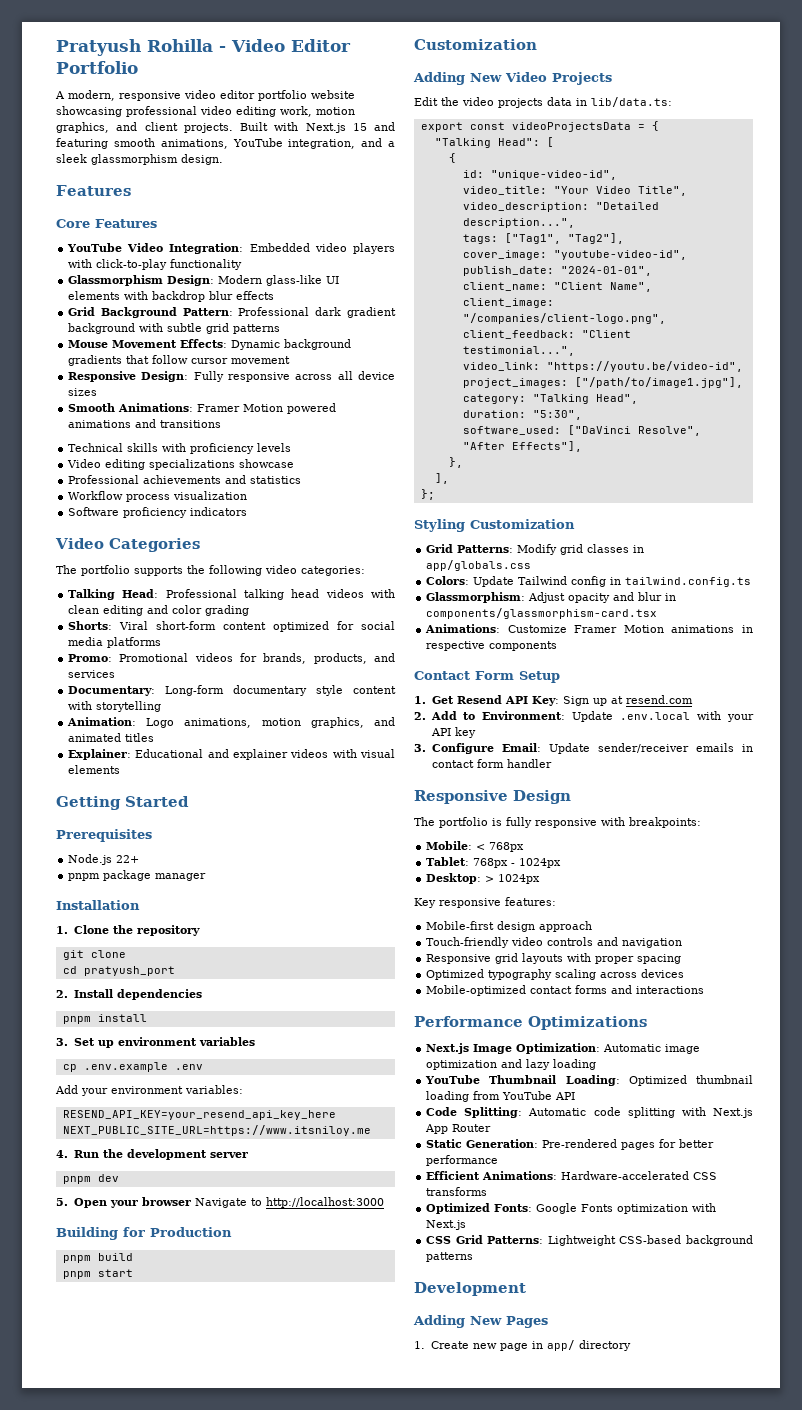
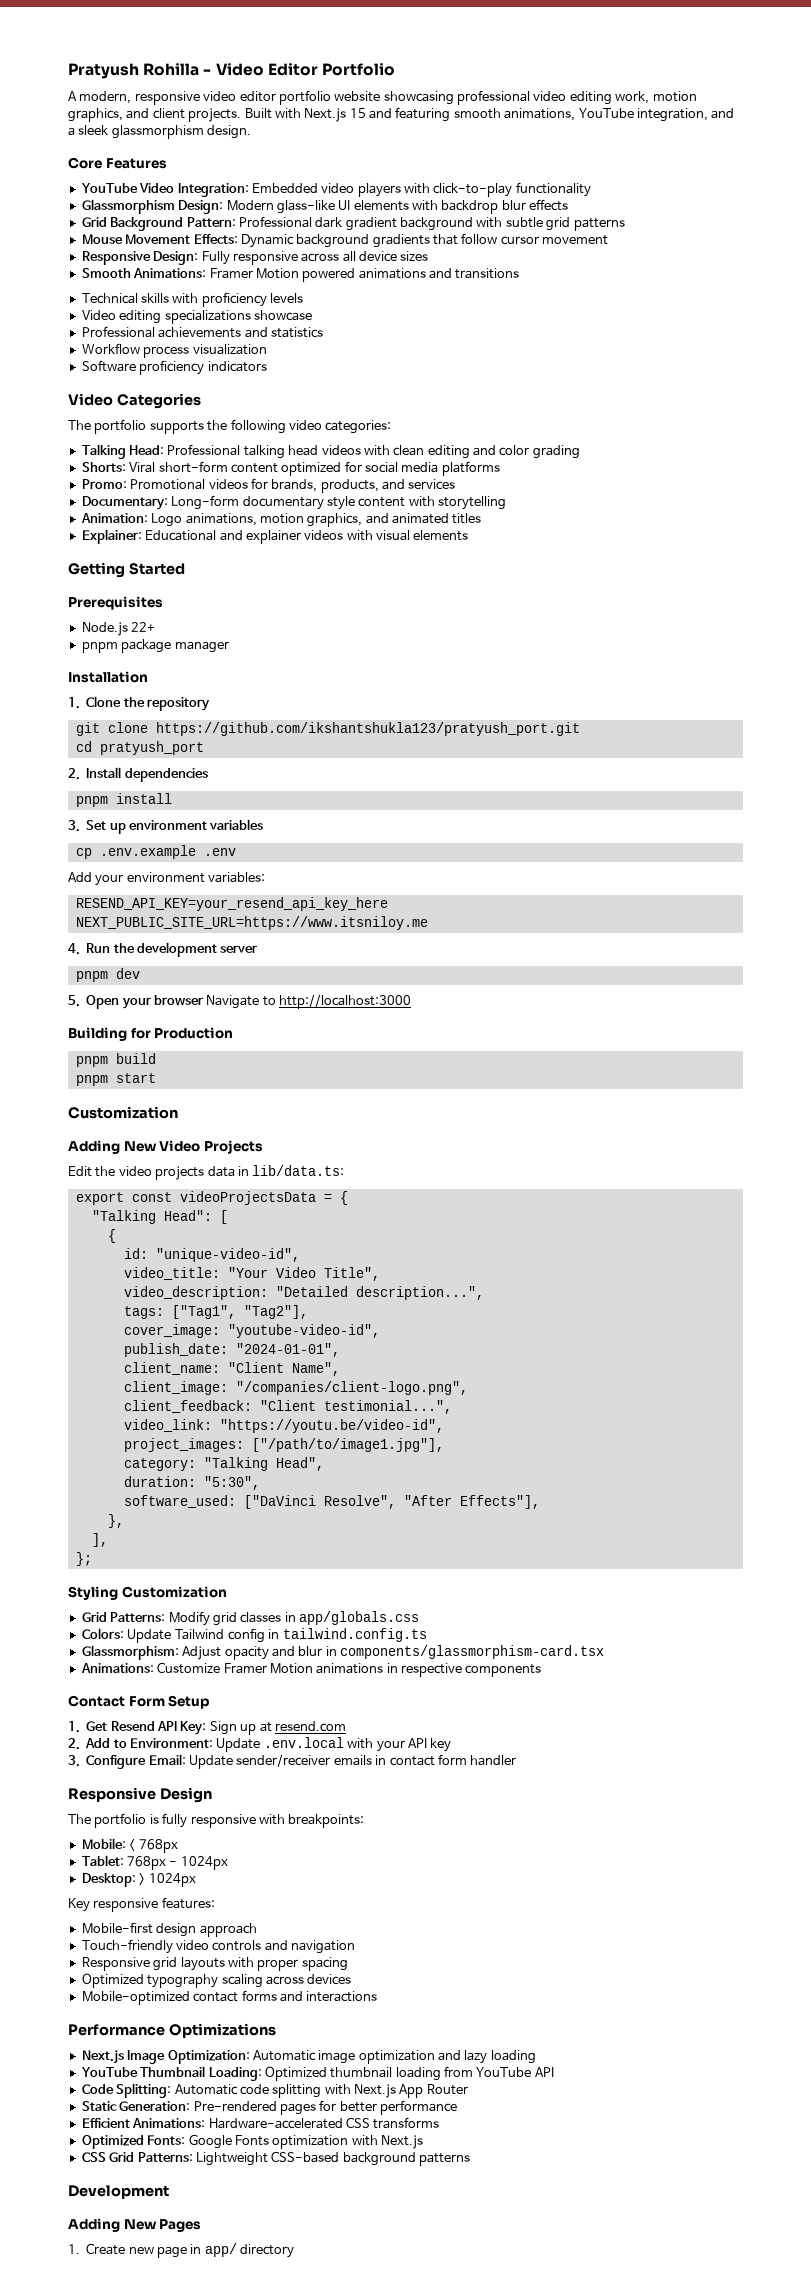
[56,185,131,196] // Features -> (252, 132) none
(126, 954) none -> [155,722,580,736] https://github.com/ikshantshukla123/pratyush_port.git

